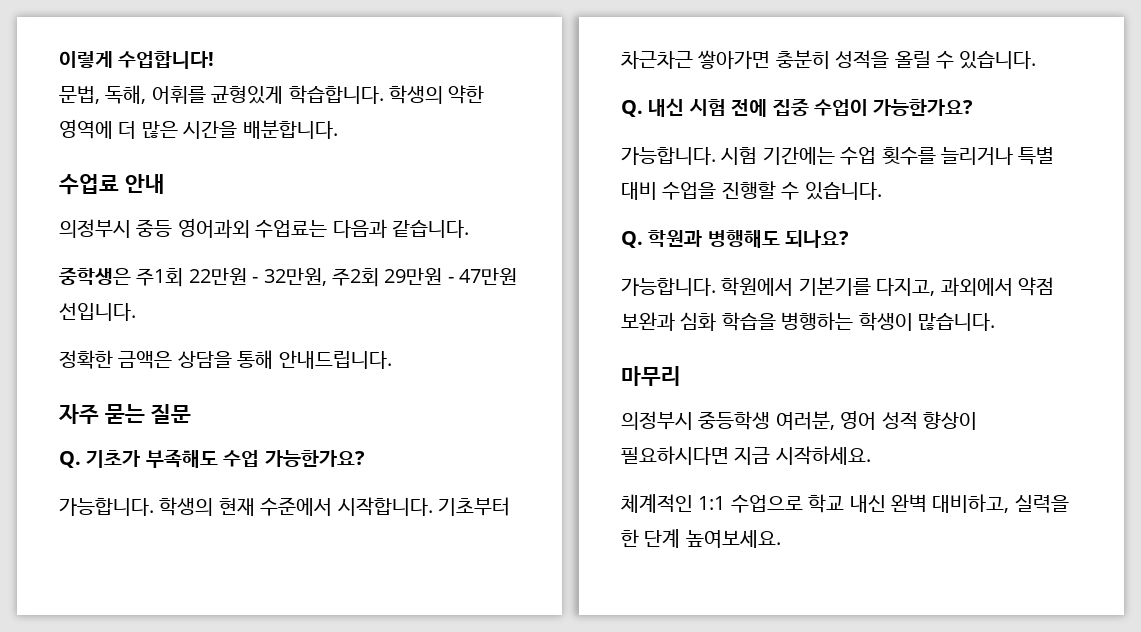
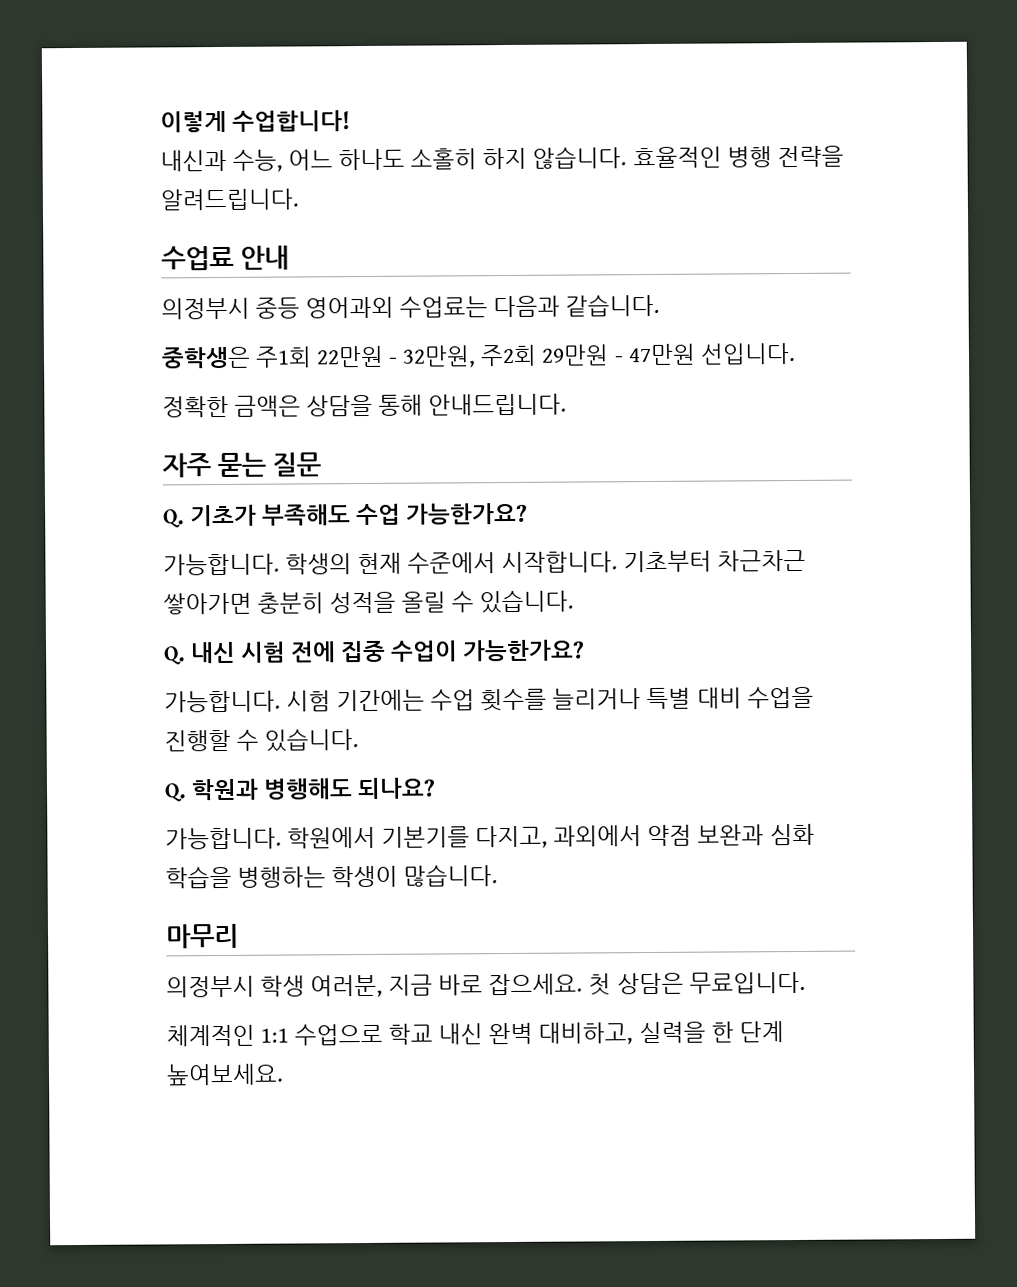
[59,85,485,104] [59,119,338,139] 문법, 독해, 어휘를 균형있게 학습합니다. 학생의 약한 영역에 더 많은 시간을 배분합니다. -> [160,145,844,172] [160,188,299,211] 내신과 수능, 어느 하나도 소홀히 하지 않습니다. 효율적인 병행 전략을 알려드립니다.
[698,410,977,430] [621,446,871,465] 중등학생 여러분, 영어 성적 향상이 필요하시다면 지금 시작하세요. -> [260,971,806,998] 학생 여러분, 지금 바로 잡으세요. 첫 상담은 무료입니다.

